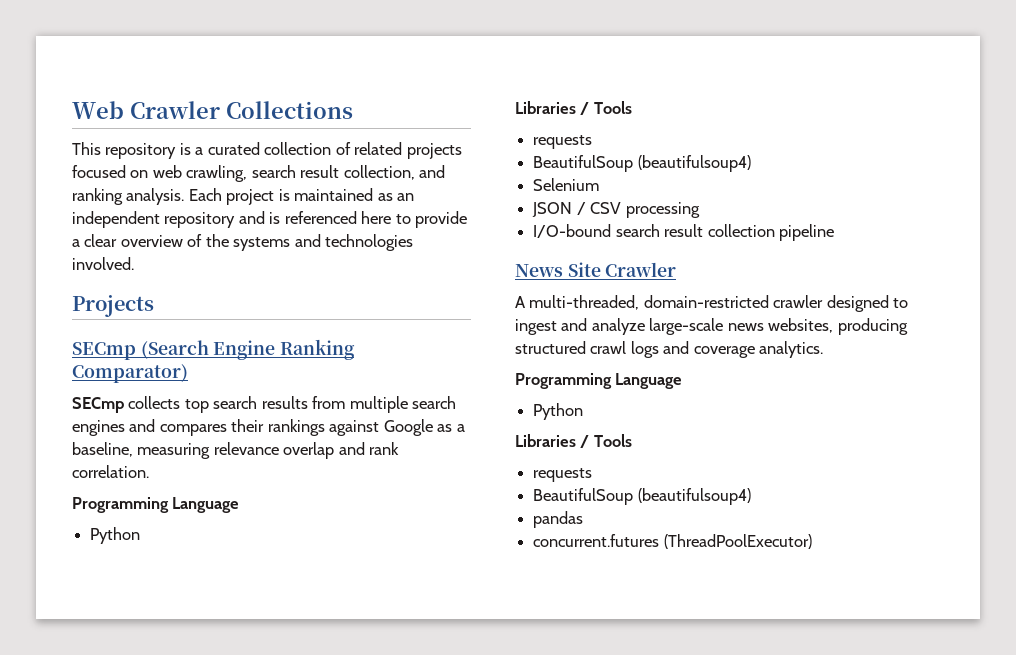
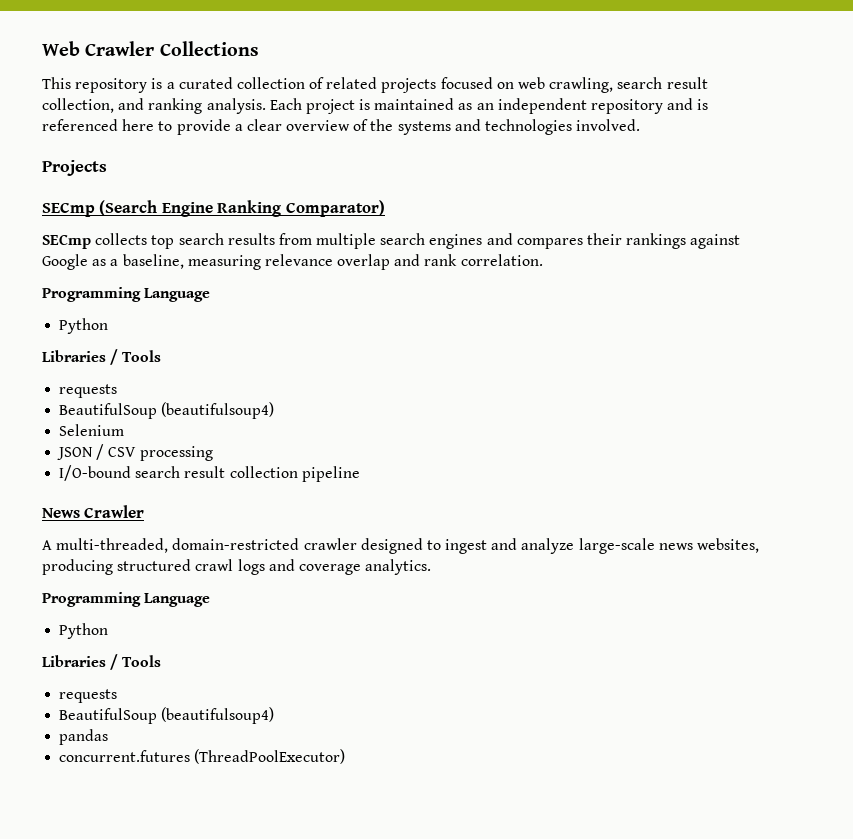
[567,262,601,277] Site -> (80, 513) none

